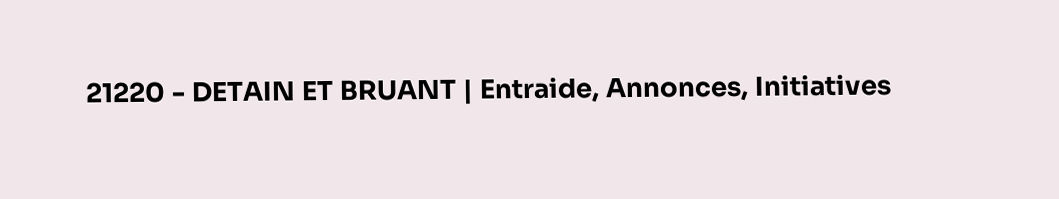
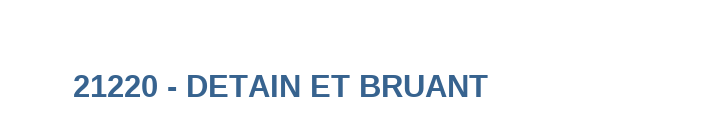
[462,74,892,105] | Entraide, Annonces, Initiatives -> (488, 86) none

